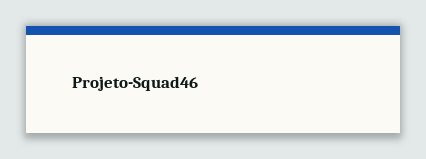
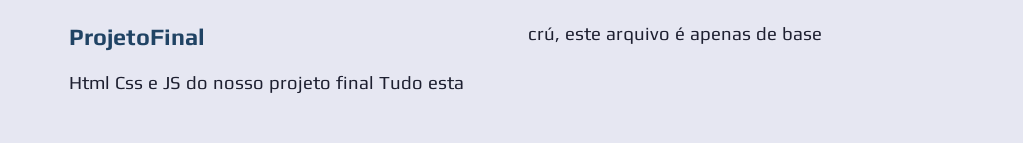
[72,76,198,91] Projeto-Squad46 -> [69,28,205,51] [69,75,464,94] [528,27,822,44] ProjetoFinal // Html Css e JS do nosso projeto final Tudo esta crú, este arquivo é apenas de base

